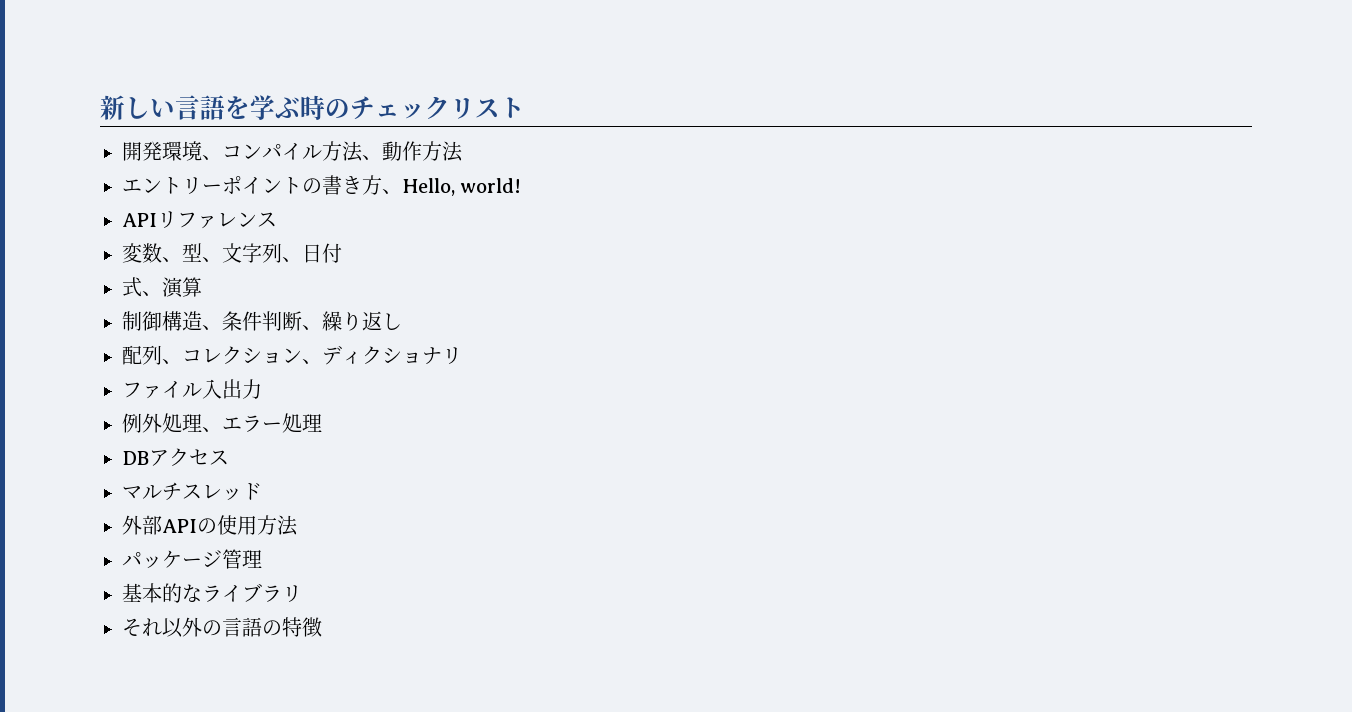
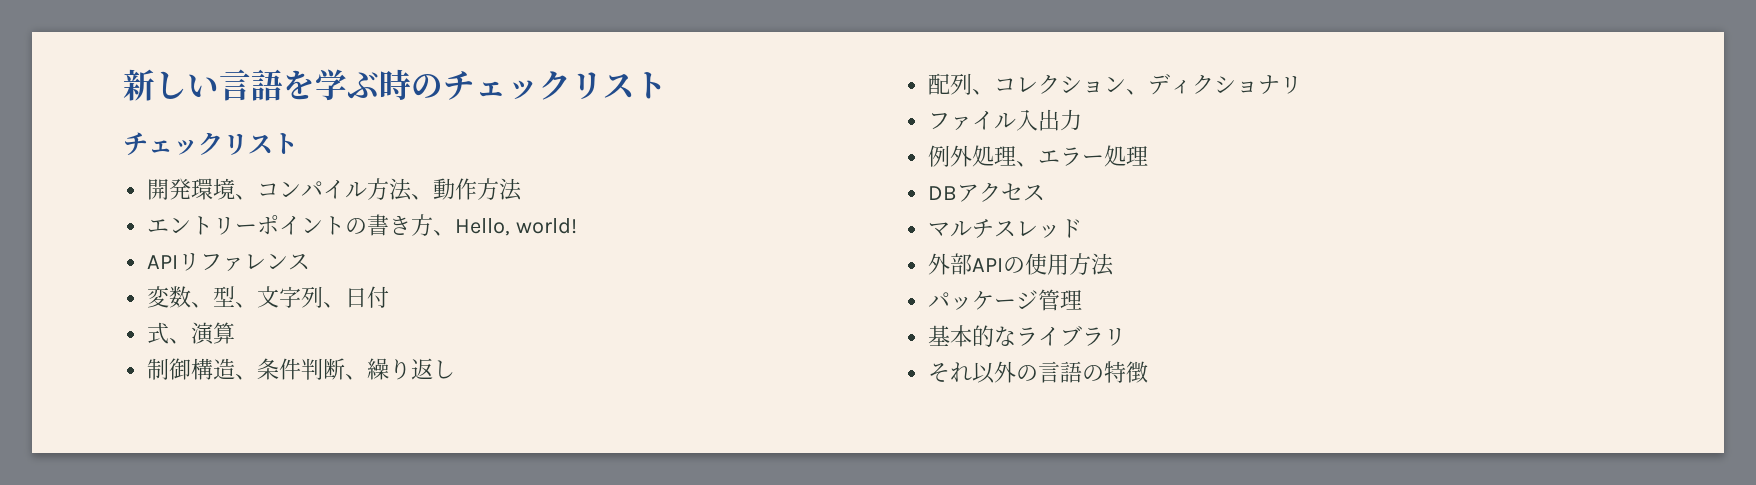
(525, 107) none -> [123,132,298,156] // チェックリスト

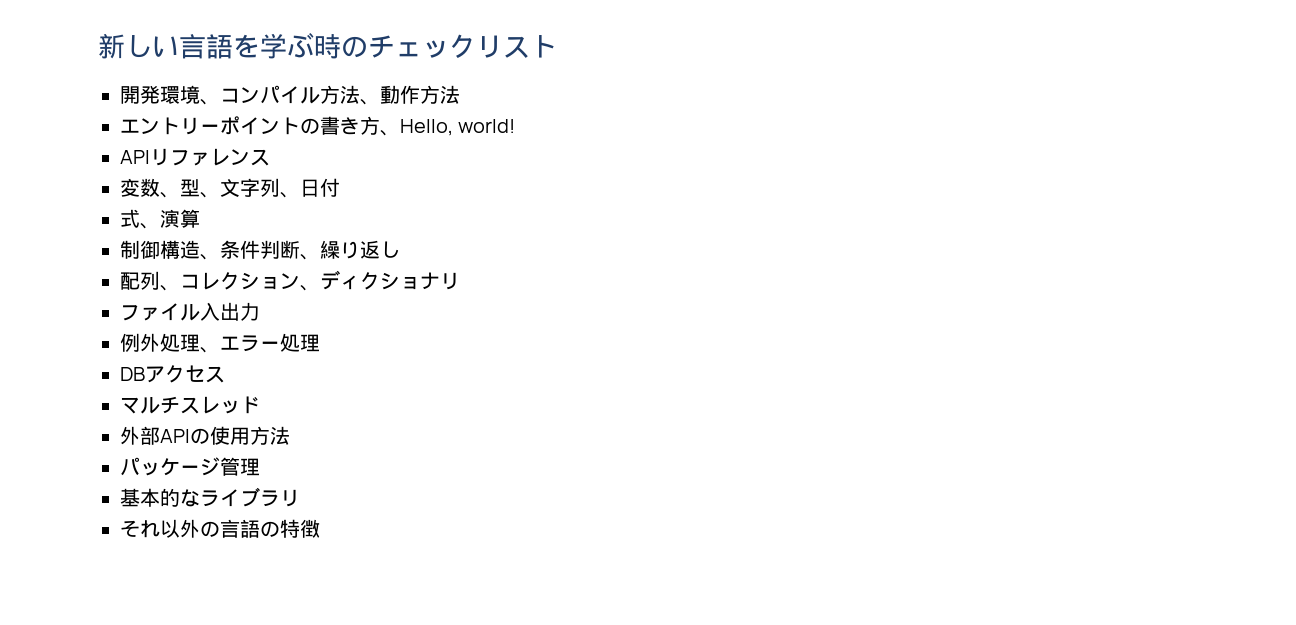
[123,132,298,156] // チェックリスト -> (557, 46) none

